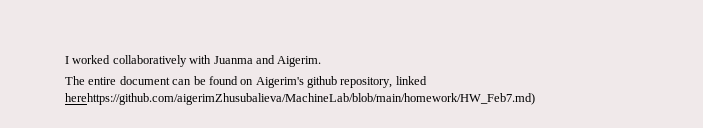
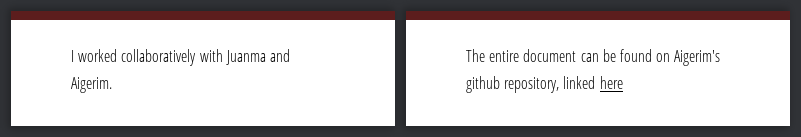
[65,93,535,105] herehttps://github.com/aigerimZhusubalieva/MachineLab/blob/main/homework/HW_Feb7.md) -> [599,76,623,89] here

